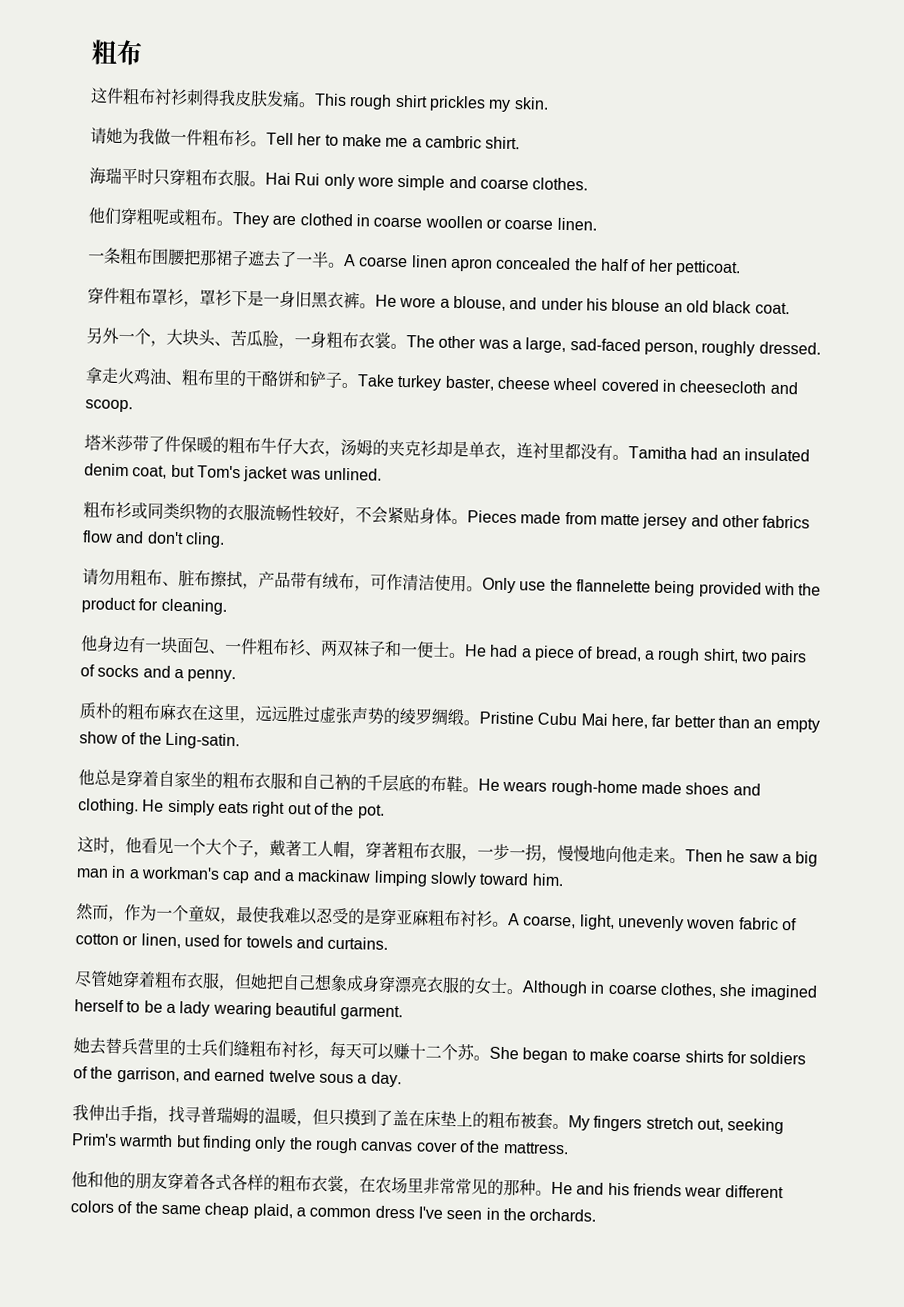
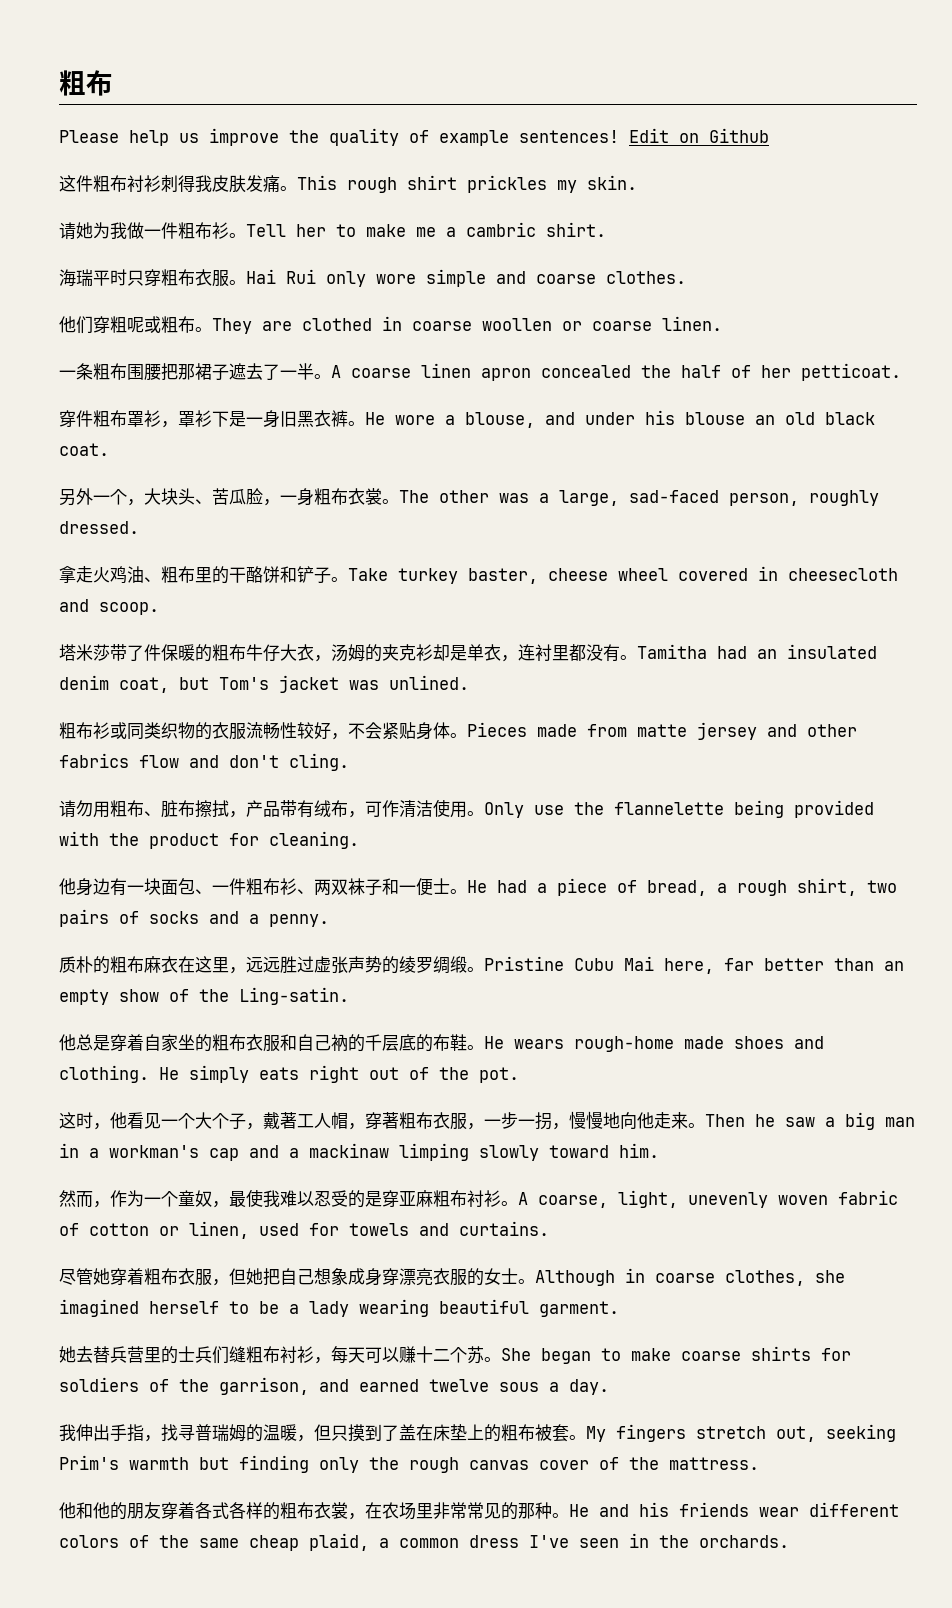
[91,39,143,66] 粗布 -> [59,70,113,96] [59,128,769,146] 粗布 // Please help us improve the quality of example sentences! Edit on Github

